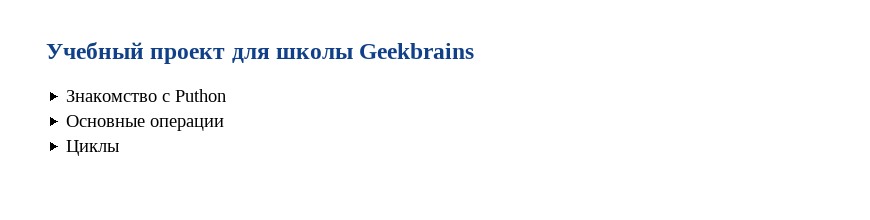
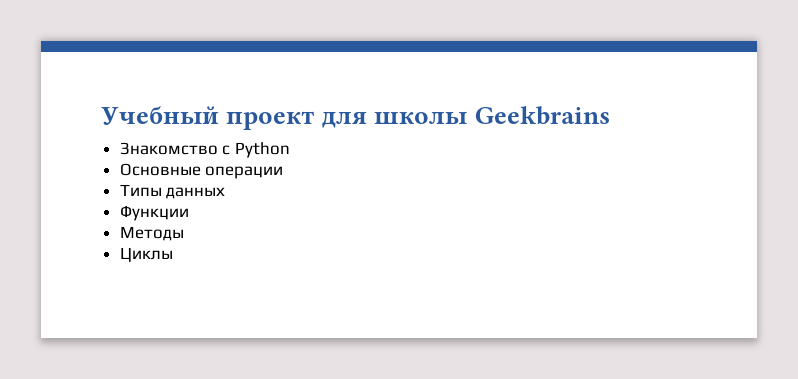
[175,89,227,102] Puthon -> [234,142,290,158] Python
(225, 124) none -> [119,184,226,199] [119,205,189,221] [119,226,184,241] // Типы данных // Функции // Методы

